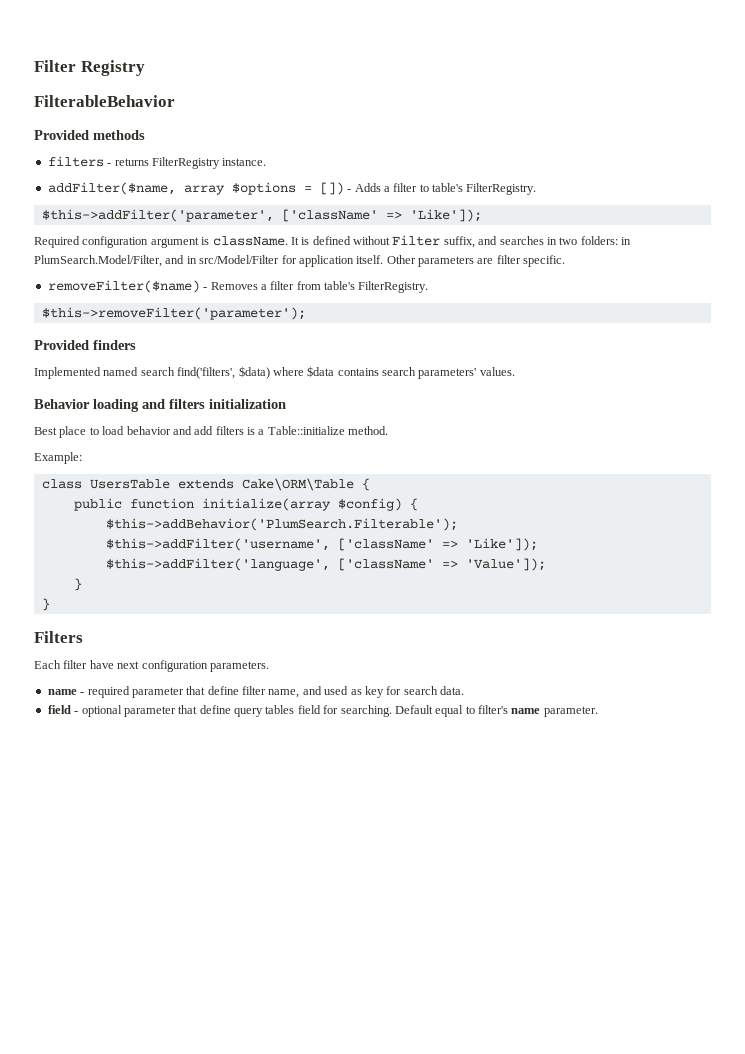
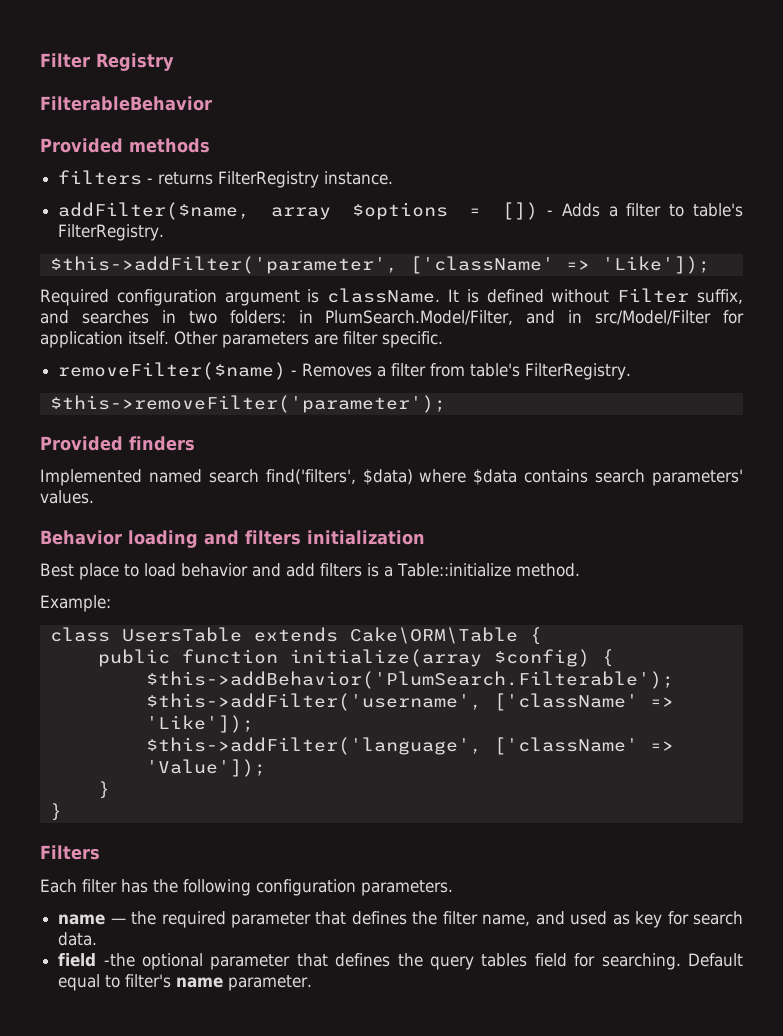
[89,660,140,669] have next -> [121,879,251,896] has the following
[80,692,85,695] - -> [110,911,157,925] — the
[207,686,239,695] define -> [351,911,438,925] defines the
[74,711,79,714] - -> [103,953,135,967] -the
[199,705,231,714] define -> [335,953,423,967] defines the

